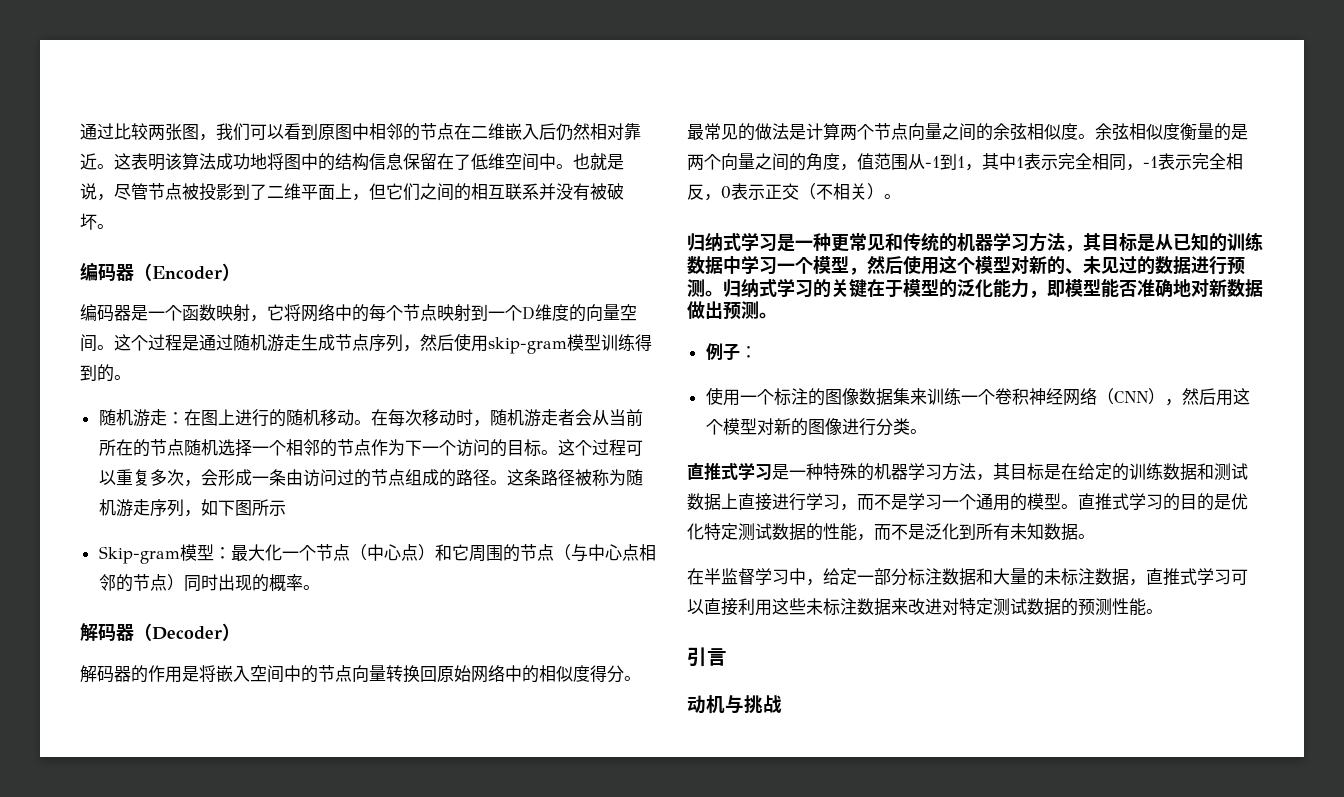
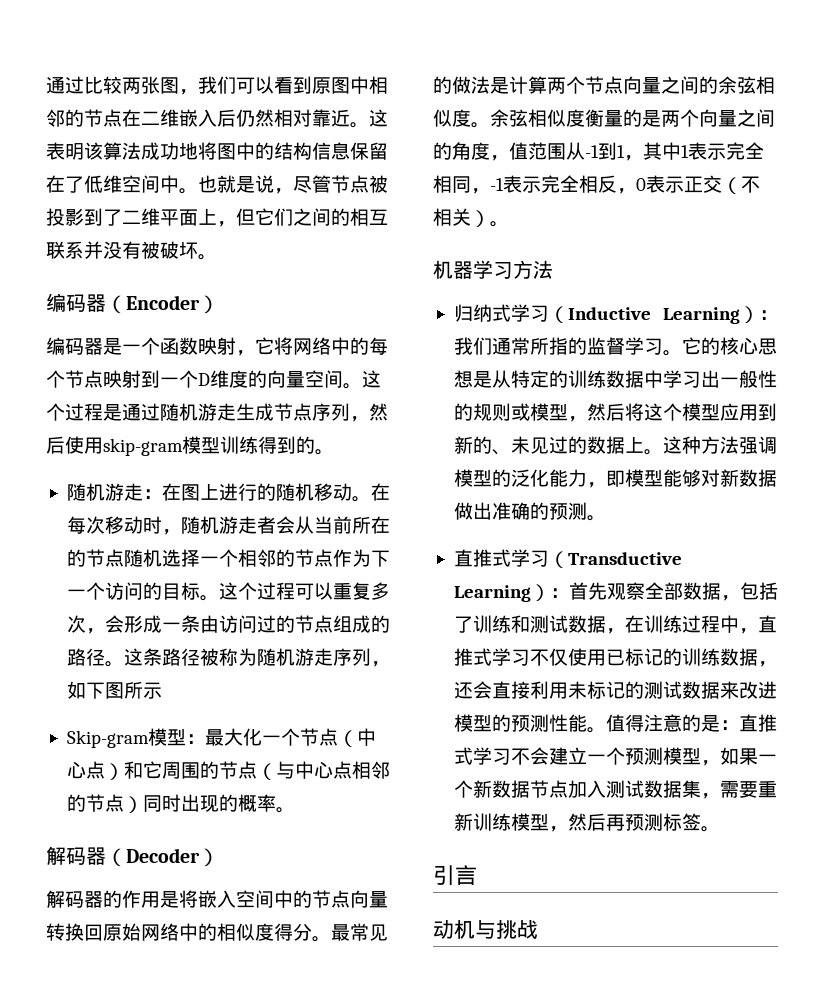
[687,232,1263,252] [687,255,1029,275] 归纳式学习是一种更常见和传统的机器学习方法，其目标是从已知的训练数据中学习一个模型，然后使用这个模型对 -> [433,260,553,279] [453,304,778,324] [453,337,777,356] [453,370,777,388] [453,403,777,422] 机器学习方法 // 归纳式学习（Inductive Learning）：我们通常所指的监督学习。它的核心思想是从特定的训练数据中学习出一般性的规则或模型，然后将这个模型应用到
[1191,256,1245,275] [687,278,903,298] 进行预测。归纳式学习的关键在于 -> [624,436,777,455] 上。这种方法强调
[1119,279,1191,298] 否准确地 -> [681,469,701,487] 够
(723, 310) none -> [491,502,549,520] 准确的
[705,343,757,361] [705,387,1250,406] [705,418,927,436] [687,462,1248,481] [687,493,1248,511] [687,523,1095,541] [687,568,1248,586] [687,598,1146,616] 例子： // 使用一个标注的图像数据集来训练一个卷积神经网络（CNN），然后用这个模型对新的图像进行分类。 // 直推式学习是一种特殊的机器学习方法，其目标是在给定的训练数据和测试数据上直接进行学习，而不是学习一个通用的模型。直推式学习的目的是优化特定测试数据的性能，而不是泛化到所有未知数据。 // 在半监督学习中，给定一部分标注数据和大量的未标注数据，直推式学习可以直接利用这些未标注数据来改进对特定测试数据的预测性能 -> [453,549,682,568] [453,582,778,602] [453,615,777,634] [453,648,777,667] [453,681,777,699] [453,714,777,733] [453,747,777,766] [453,780,777,799] [453,813,701,832] 直推式学习（Transductive Learning）：首先观察全部数据，包括了训练和测试数据，在训练过程中，直推式学习不仅使用已标记的训练数据，还会直接利用未标记的测试数据来改进模型的预测性能。值得注意的是：直推式学习不会建立一个预测模型，如果一个新数据节点加入测试数据集，需要重新训练模型，然后再预测标签

